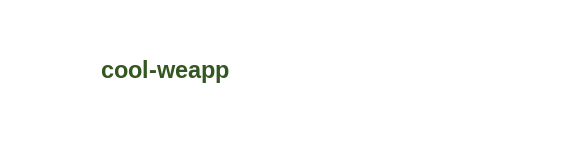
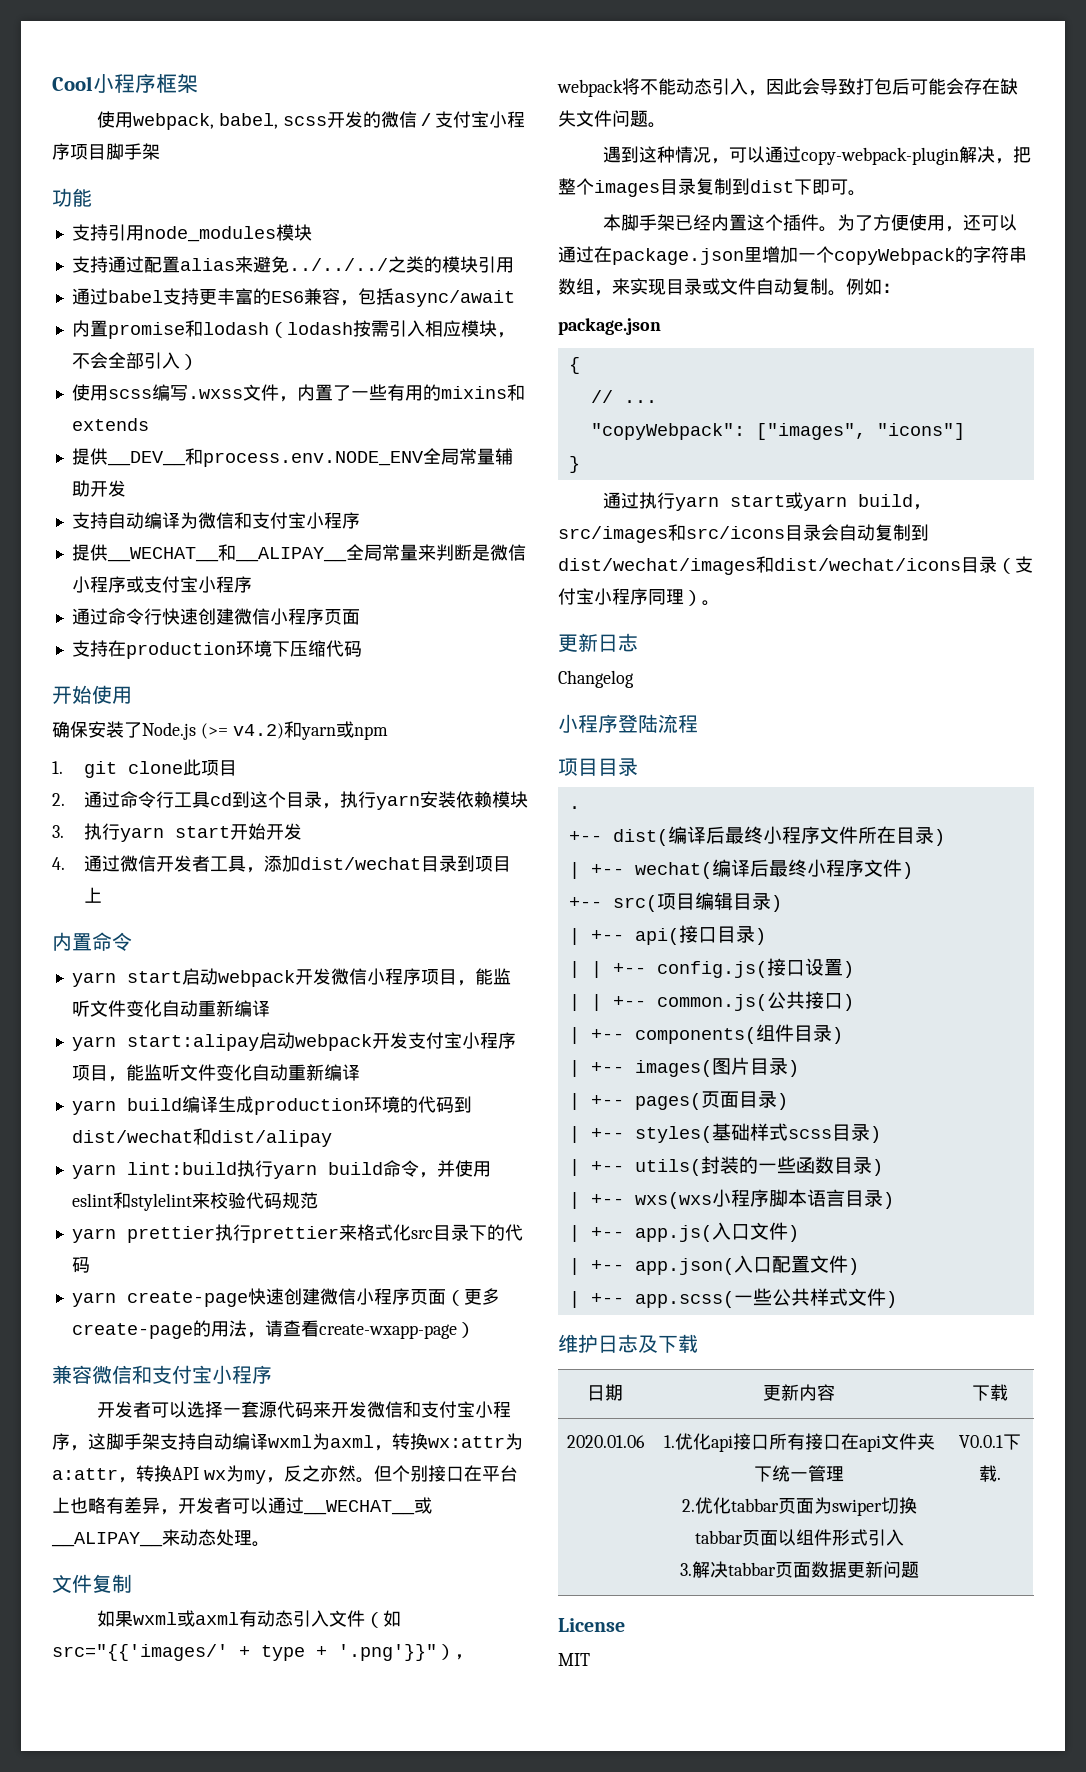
[101,60,229,83] cool-weapp -> [52,73,198,93] [97,111,526,130] [52,143,160,160] [52,188,92,207] [71,224,312,242] [71,256,514,273] [71,288,515,307] [71,320,515,339] [71,352,198,370] [71,384,525,402] [71,418,149,431] [71,448,513,467] [71,480,126,497] [71,512,360,529] [71,544,526,562] [71,576,252,593] [71,608,360,625] [71,640,362,659] [52,685,132,704] [52,721,388,740] [52,759,237,778] [52,791,528,810] [52,823,302,842] [52,855,511,873] [83,887,102,903] [52,932,132,951] [71,968,511,987] [71,1000,270,1017] [71,1032,516,1051] [71,1064,360,1082] [71,1096,472,1115] [71,1128,332,1147] [71,1160,491,1179] [71,1192,318,1211] [71,1224,523,1243] [71,1257,90,1273] [71,1288,500,1307] [71,1320,475,1339] [52,1365,272,1384] [97,1401,512,1418] [52,1433,523,1451] [52,1465,518,1484] [52,1497,432,1515] [51,1529,270,1547] [52,1574,132,1593] [97,1610,402,1628] [52,1644,473,1661] [557,78,1018,97] [558,110,666,128] [603,146,1032,165] [558,178,866,197] [603,214,1018,232] [558,246,1027,265] [558,278,900,296] [558,318,661,335] [568,357,580,374] [590,390,657,403] [590,423,965,440] [568,456,580,473] [603,492,932,511] [558,524,929,543] [558,556,1033,575] [558,588,720,606] [558,633,638,652] [558,670,634,688] [558,714,698,733] [558,758,638,776] [568,806,580,809] [568,826,945,846] [568,859,913,879] [568,892,782,912] [568,925,766,945] [568,958,854,978] [568,991,854,1011] [568,1024,843,1044] [568,1057,799,1077] [568,1091,788,1110] [568,1123,881,1143] [568,1156,883,1176] [568,1189,894,1209] [568,1222,799,1242] [568,1255,859,1275] [568,1288,897,1308] [558,1334,698,1353] [587,1384,623,1401] [763,1384,835,1401] [972,1384,1008,1401] [566,1435,645,1448] [663,1433,935,1452] [754,1465,844,1482] [681,1497,917,1516] [694,1529,904,1546] [679,1561,919,1578] [959,1434,1021,1450] [979,1465,1001,1482] [558,1618,625,1632] [558,1653,590,1666] Cool小程序框架 // 使用webpack, babel, scss开发的微信／支付宝小程序项目脚手架 // 功能 // 支持引用node_modules模块 // 支持通过配置alias来避免../../../之类的模块引用 // 通过babel支持更丰富的ES6兼容，包括async/await // 内置promise和lodash（lodash按需引入相应模块，不会全部引入） // 使用scss编写.wxss文件，内置了一些有用的mixins和extends // 提供__DEV__和process.env.NODE_ENV全局常量辅助开发 // 支持自动编译为微信和支付宝小程序 // 提供__WECHAT__和__ALIPAY__全局常量来判断是微信小程序或支付宝小程序 // 通过命令行快速创建微信小程序页面 // 支持在production环境下压缩代码 // 开始使用 // 确保安装了Node.js (>= v4.2)和yarn或npm // 1. git clone此项目 // 2.通过命令行工具cd到这个目录，执行yarn安装依赖模块 // 3.执行yarn start开始开发 // 4.通过微信开发者工具，添加dist/wechat目录到项目上 // 内置命令 // yarn start启动webpack开发微信小程序项目，能监听文件变化自动重新编译 // yarn start:alipay启动webpack开发支付宝小程序项目，能监听文件变化自动重新编译 // yarn build编译生成production环境的代码到dist/wechat和dist/alipay // yarn lint:build执行yarn build命令，并使用eslint和stylelint来校验代码规范 // yarn prettier执行prettier来格式化src目录下的代码 // yarn create-page快速创建微信小程序页面（更多create-page的用法，请查看create-wxapp-page） // 兼容微信和支付宝小程序 // 开发者可以选择一套源代码来开发微信和支付宝小程序，这脚手架支持自动编译wxml为axml，转换wx:attr为a:attr，转换API wx为my，反之亦然。但个别接口在平台上也略有差异，开发者可以通过__WECHAT__或__ALIPAY__来动态处理。 // 文件复制 // 如果wxml或axml有动态引入文件（如src="{{'images/' + type + '.png'}}"），webpack将不能动态引入，因此会导致打包后可能会存在缺失文件问题。 // 遇到这种情况，可以通过copy-webpack-plugin解决，把整个images目录复制到dist下即可。 // 本脚手架已经内置这个插件。为了方便使用，还可以通过在package.json里增加一个copyWebpack的字符串数组，来实现目录或文件自动复制。例如： // package.json // { // // ... // "copyWebpack": ["images", "icons"] // } // 通过执行yarn start或yarn build，src/images和src/icons目录会自动复制到dist/wechat/images和dist/wechat/icons目录（支付宝小程序同理）。 // 更新日志 // Changelog // 小程序登陆流程 // 项目目录 // . // +-- dist(编译后最终小程序文件所在目录) // | +-- wechat(编译后最终小程序文件) // +-- src(项目编辑目录) // | +-- api(接口目录) // | | +-- config.js(接口设置) // | | +-- common.js(公共接口) // | +-- components(组件目录) // | +-- images(图片目录) // | +-- pages(页面目录) // | +-- styles(基础样式scss目录) // | +-- utils(封装的一些函数目录) // | +-- wxs(wxs小程序脚本语言目录) // | +-- app.js(入口文件) // | +-- app.json(入口配置文件) // | +-- app.scss(一些公共样式文件) // 维护日志及下载 // 日期 | 更新内容 | 下载 // 2020.01.06 | 1.优化api接口所有接口在api文件夹下统一管理 // 2.优化tabbar页面为swiper切换tabbar页面以组件形式引入 // 3.解决tabbar页面数据更新问题 | V0.0.1下载. // License // MIT

